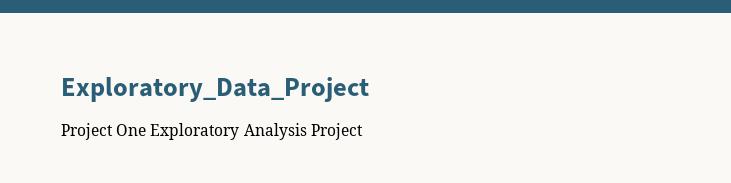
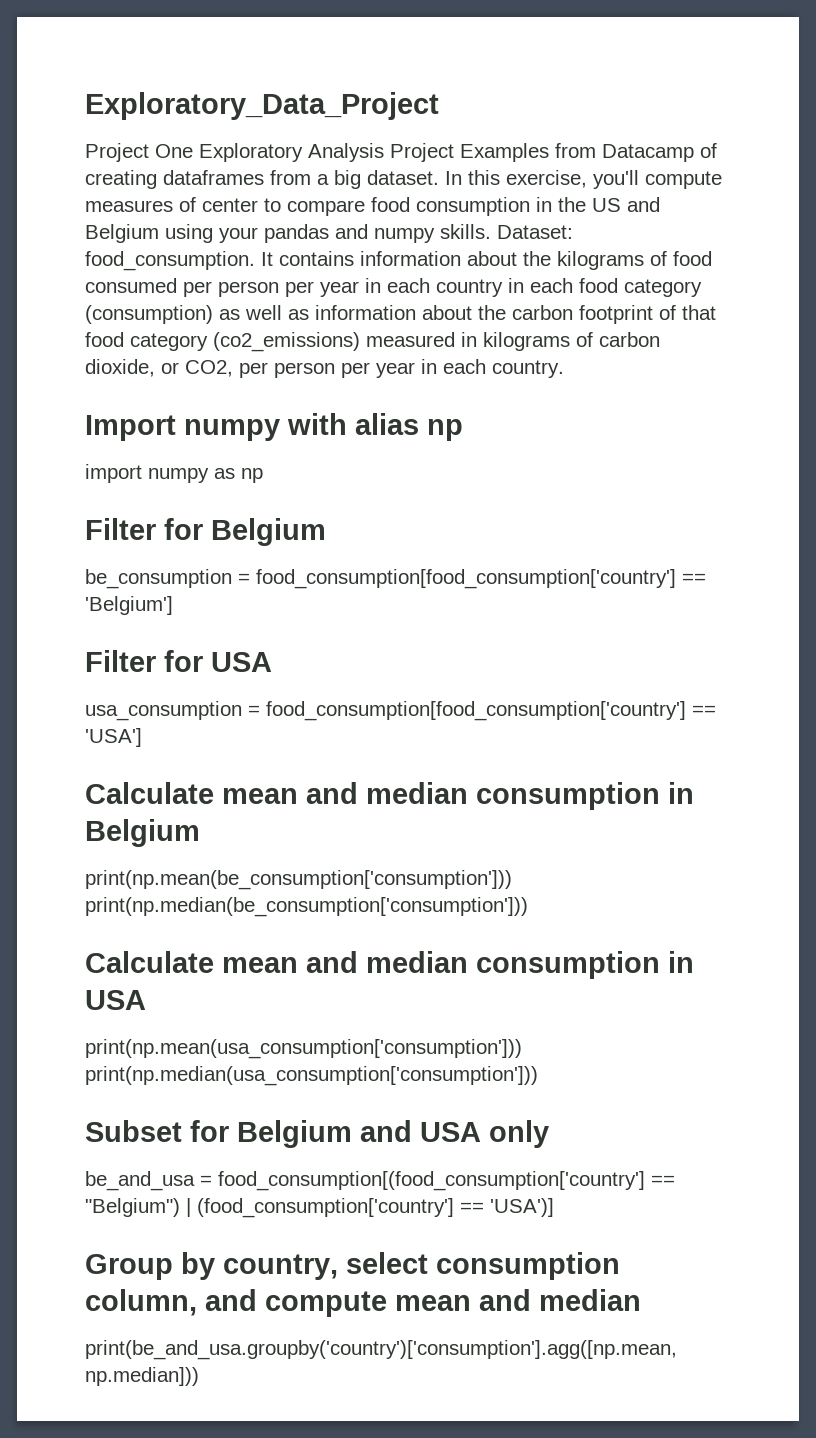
(363, 131) none -> [460,143,717,162] [85,170,722,189] [85,197,660,216] [85,224,573,243] [85,251,712,271] [85,278,702,297] [85,305,716,324] [85,332,660,352] [85,359,564,378] [85,413,463,441] [85,464,263,483] [85,518,326,546] [85,569,706,589] [85,596,173,615] [85,650,272,672] [85,701,716,721] [85,728,142,747] [85,782,694,810] [85,819,200,847] [85,870,512,890] [85,897,528,917] [85,951,694,979] [85,990,146,1010] [85,1039,522,1059] [85,1066,538,1086] [85,1120,549,1148] [85,1171,675,1191] [85,1198,554,1218] [85,1252,620,1280] [85,1289,641,1317] [85,1340,677,1360] [85,1367,199,1386] Examples from Datacamp of creating dataframes from a big dataset. In this exercise, you'll compute measures of center to compare food consumption in the US and Belgium using your pandas and numpy skills. Dataset: food_consumption. It contains information about the kilograms of food consumed per person per year in each country in each food category (consumption) as well as information about the carbon footprint of that food category (co2_emissions) measured in kilograms of carbon dioxide, or CO2, per person per year in each country. // Import numpy with alias np // import numpy as np // Filter for Belgium // be_consumption = food_consumption[food_consumption['country'] == 'Belgium'] // Filter for USA // usa_consumption = food_consumption[food_consumption['country'] == 'USA'] // Calculate mean and median consumption in Belgium // print(np.mean(be_consumption['consumption'])) print(np.median(be_consumption['consumption'])) // Calculate mean and median consumption in USA // print(np.mean(usa_consumption['consumption'])) print(np.median(usa_consumption['consumption'])) // Subset for Belgium and USA only // be_and_usa = food_consumption[(food_consumption['country'] == "Belgium") | (food_consumption['country'] == 'USA')] // Group by country, select consumption column, and compute mean and median // print(be_and_usa.groupby('country')['consumption'].agg([np.mean, np.median]))

